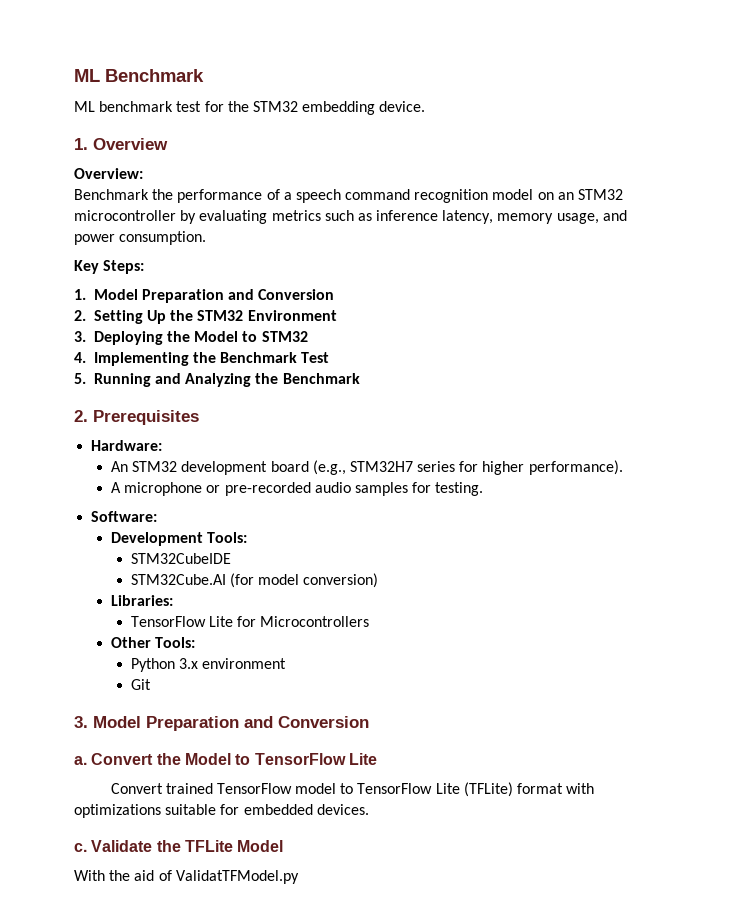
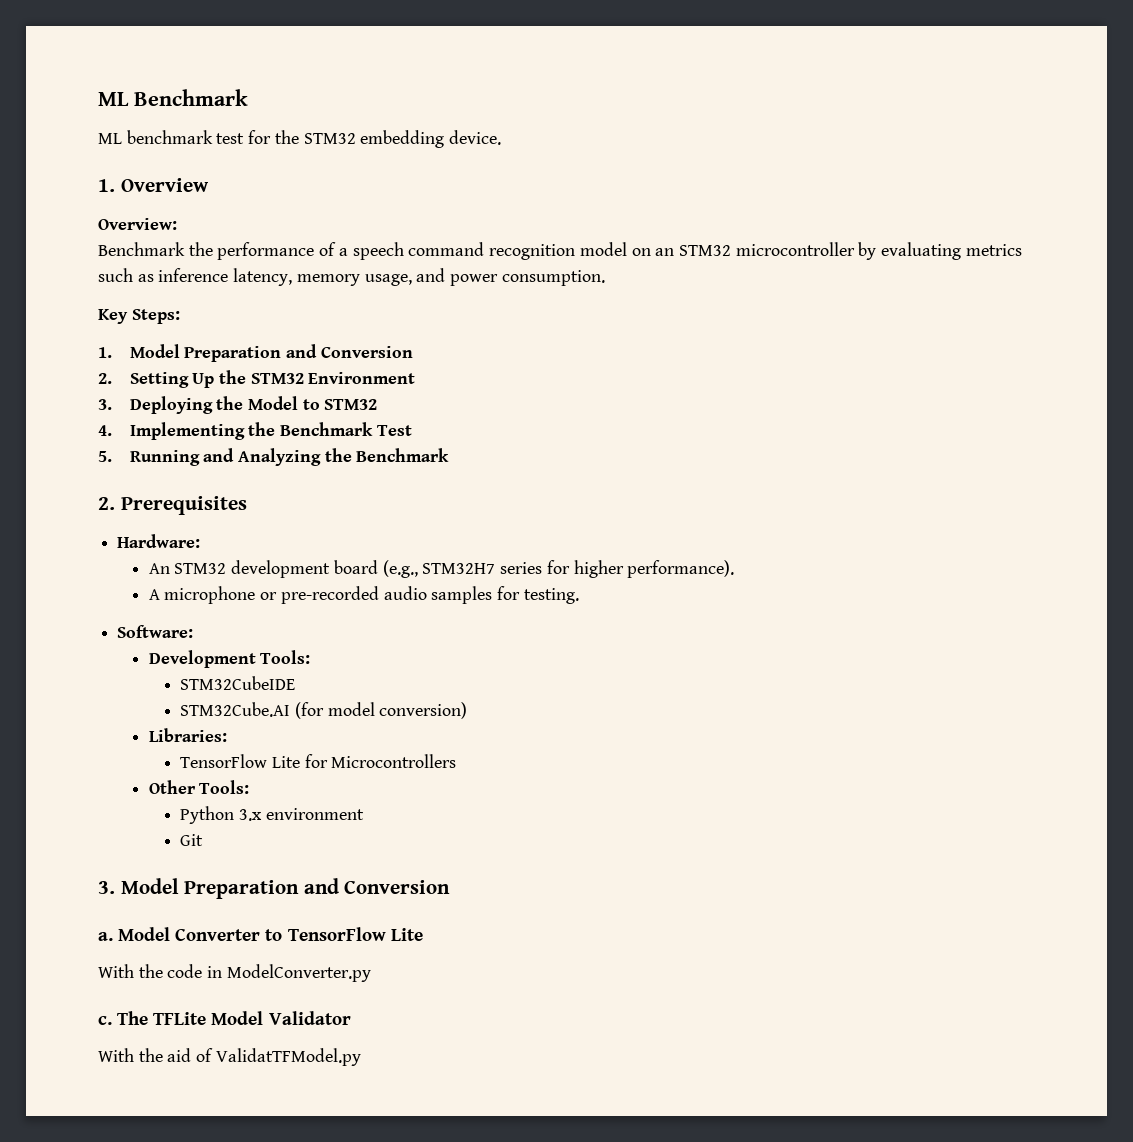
[91,753,231,765] Convert the Model -> [118,927,261,941] Model Converter
[110,782,595,797] [74,804,369,818] Convert trained TensorFlow model to TensorFlow Lite (TFLite) format with optimizations suitable for embedded devices. -> [98,964,371,982] With the code in ModelConverter.py
[91,840,181,852] Validate the -> [117,1011,149,1025] The
(284, 846) none -> [268,1011,351,1025] Validator

